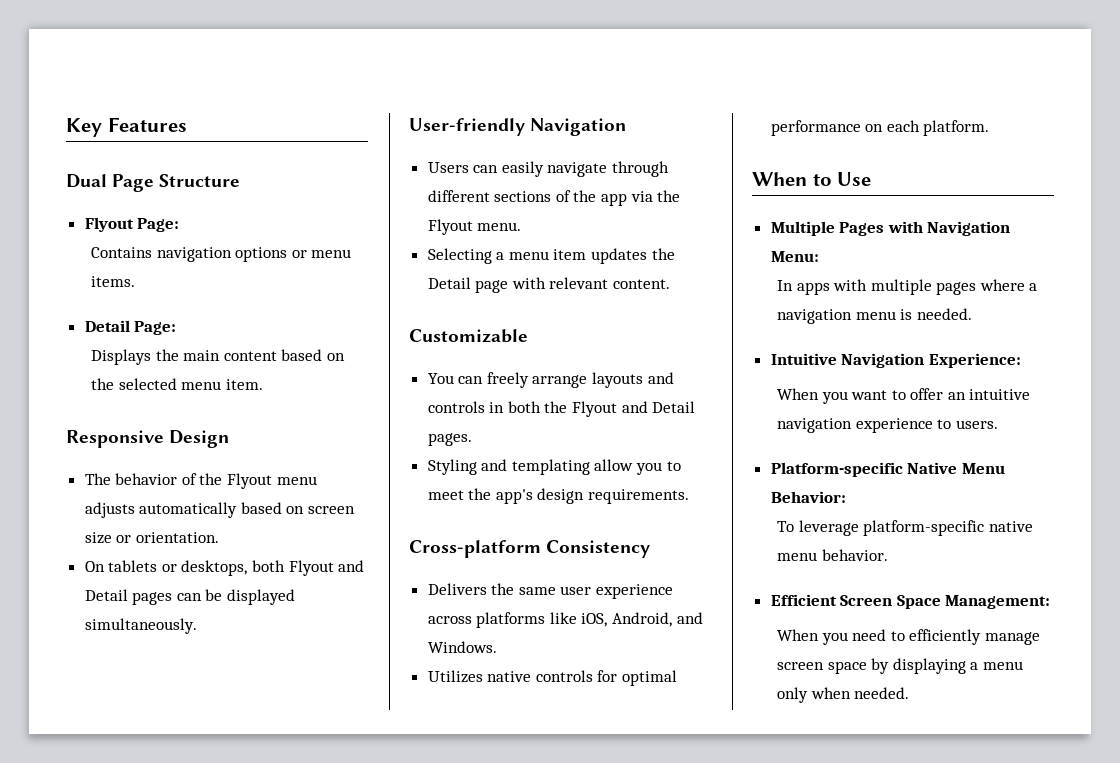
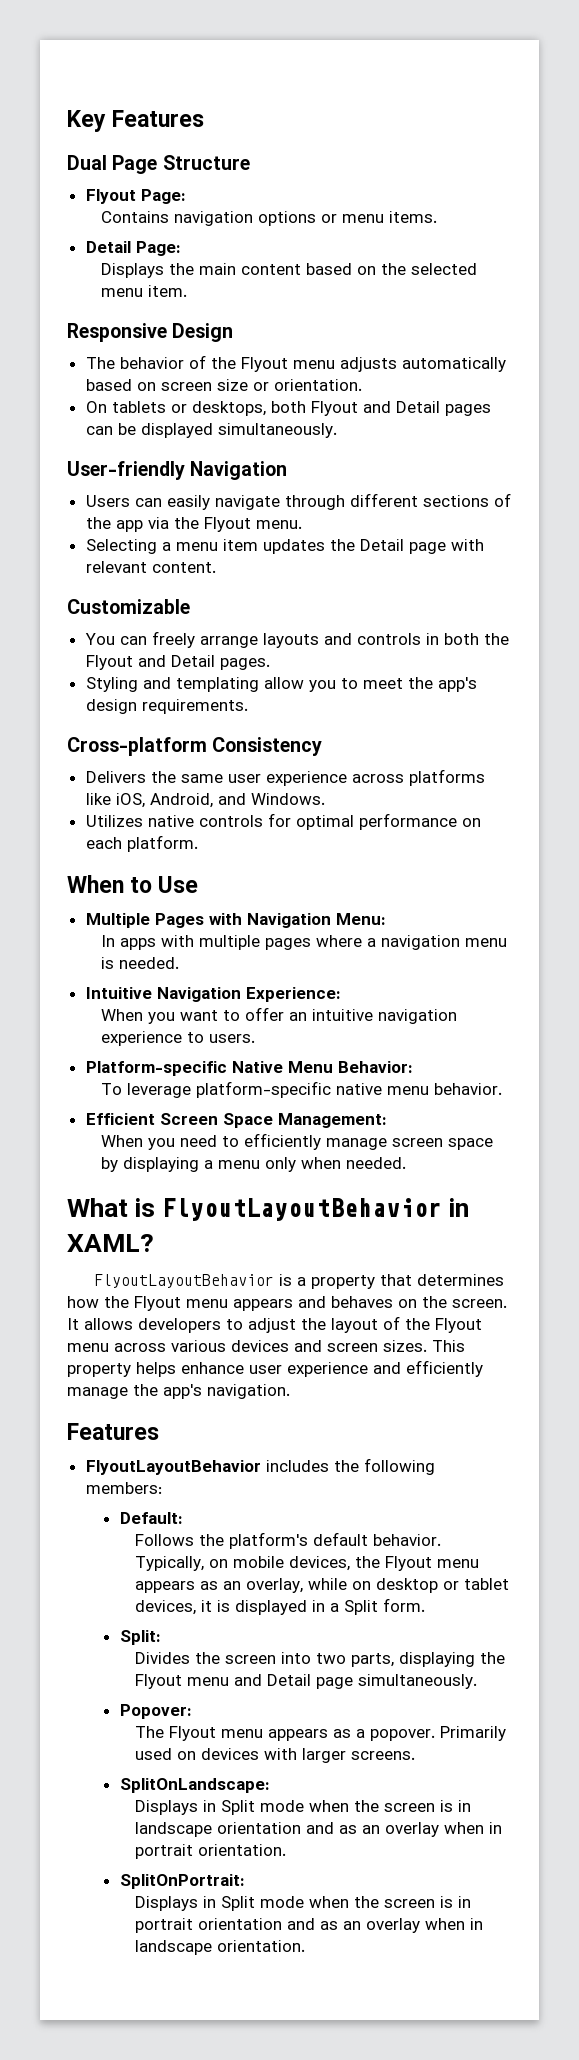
(910, 693) none -> [67,1198,470,1221] [67,1234,154,1252] [93,1274,504,1289] [67,1296,507,1311] [67,1316,482,1333] [67,1340,465,1352] [67,1360,483,1377] [67,1384,290,1399] [67,1423,159,1440] [85,1458,435,1475] [85,1482,162,1494] [119,1512,183,1524] [134,1532,441,1549] [134,1556,479,1571] [134,1578,509,1593] [134,1598,425,1615] [119,1630,161,1645] [134,1652,505,1667] [134,1674,477,1689] [119,1704,192,1719] [134,1726,506,1741] [134,1748,415,1763] [119,1778,270,1793] [134,1800,471,1815] [134,1822,502,1837] [134,1844,286,1859] [119,1874,245,1889] [134,1896,471,1911] [134,1918,483,1933] [134,1940,305,1955] // What is FlyoutLayoutBehavior in XAML? // FlyoutLayoutBehavior is a property that determines how the Flyout menu appears and behaves on the screen. It allows developers to adjust the layout of the Flyout menu across various devices and screen sizes. This property helps enhance user experience and efficiently manage the app's navigation. // Features // FlyoutLayoutBehavior includes the following members: // Default: // Follows the platform's default behavior. Typically, on mobile devices, the Flyout menu appears as an overlay, while on desktop or tablet devices, it is displayed in a Split form. // Split: // Divides the screen into two parts, displaying the Flyout menu and Detail page simultaneously. // Popover: // The Flyout menu appears as a popover. Primarily used on devices with larger screens. // SplitOnLandscape: // Displays in Split mode when the screen is in landscape orientation and as an overlay when in portrait orientation. // SplitOnPortrait: // Displays in Split mode when the screen is in portrait orientation and as an overlay when in landscape orientation.

